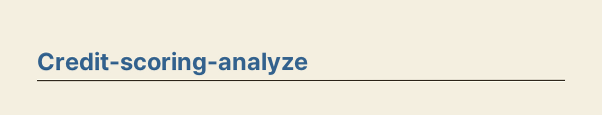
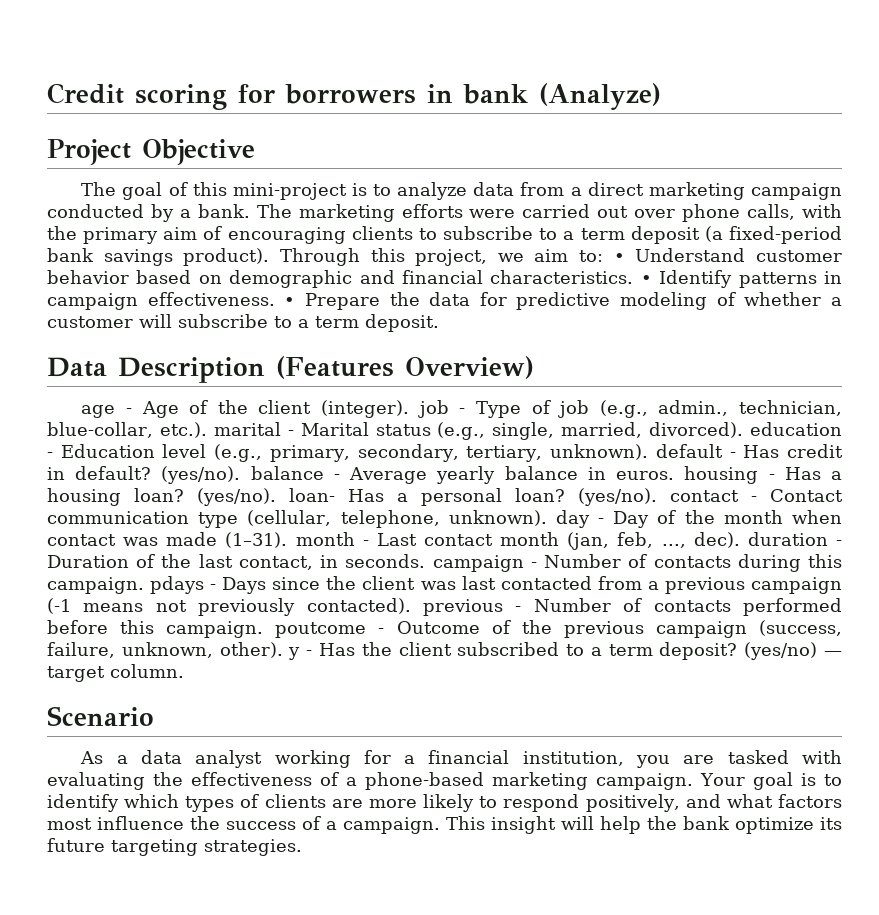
[36,50,309,77] Credit-scoring-analyze -> [47,83,661,110] [47,139,255,165] [81,182,843,200] [47,204,842,222] [47,226,843,244] [47,248,842,266] [47,270,842,288] [47,292,842,310] [47,314,439,332] [47,356,534,383] [81,400,842,418] [47,422,842,440] [47,444,844,462] [47,466,843,484] [47,488,843,506] [47,510,842,528] [47,532,842,550] [47,554,843,572] [47,576,843,594] [47,598,842,616] [47,620,843,638] [47,642,843,660] [47,664,184,682] [47,706,154,726] [80,750,842,768] [47,772,843,790] [47,794,842,812] [47,816,842,834] [47,838,302,856] Credit scoring for borrowers in bank (Analyze) // Project Objective // The goal of this mini-project is to analyze data from a direct marketing campaign conducted by a bank. The marketing efforts were carried out over phone calls, with the primary aim of encouraging clients to subscribe to a term deposit (a fixed-period bank savings product). Through this project, we aim to: • Understand customer behavior based on demographic and financial characteristics. • Identify patterns in campaign effectiveness. • Prepare the data for predictive modeling of whether a customer will subscribe to a term deposit. // Data Description (Features Overview) // age - Age of the client (integer). job - Type of job (e.g., admin., technician, blue-collar, etc.). marital - Marital status (e.g., single, married, divorced). education - Education level (e.g., primary, secondary, tertiary, unknown). default - Has credit in default? (yes/no). balance - Average yearly balance in euros. housing - Has a housing loan? (yes/no). loan- Has a personal loan? (yes/no). contact - Contact communication type (cellular, telephone, unknown). day - Day of the month when contact was made (1–31). month - Last contact month (jan, feb, ..., dec). duration - Duration of the last contact, in seconds. campaign - Number of contacts during this campaign. pdays - Days since the client was last contacted from a previous campaign (-1 means not previously contacted). previous - Number of contacts performed before this campaign. poutcome - Outcome of the previous campaign (success, failure, unknown, other). y - Has the client subscribed to a term deposit? (yes/no) — target column. // Scenario // As a data analyst working for a financial institution, you are tasked with evaluating the effectiveness of a phone-based marketing campaign. Your goal is to identify which types of clients are more likely to respond positively, and what factors most influence the success of a campaign. This insight will help the bank optimize its future targeting strategies.

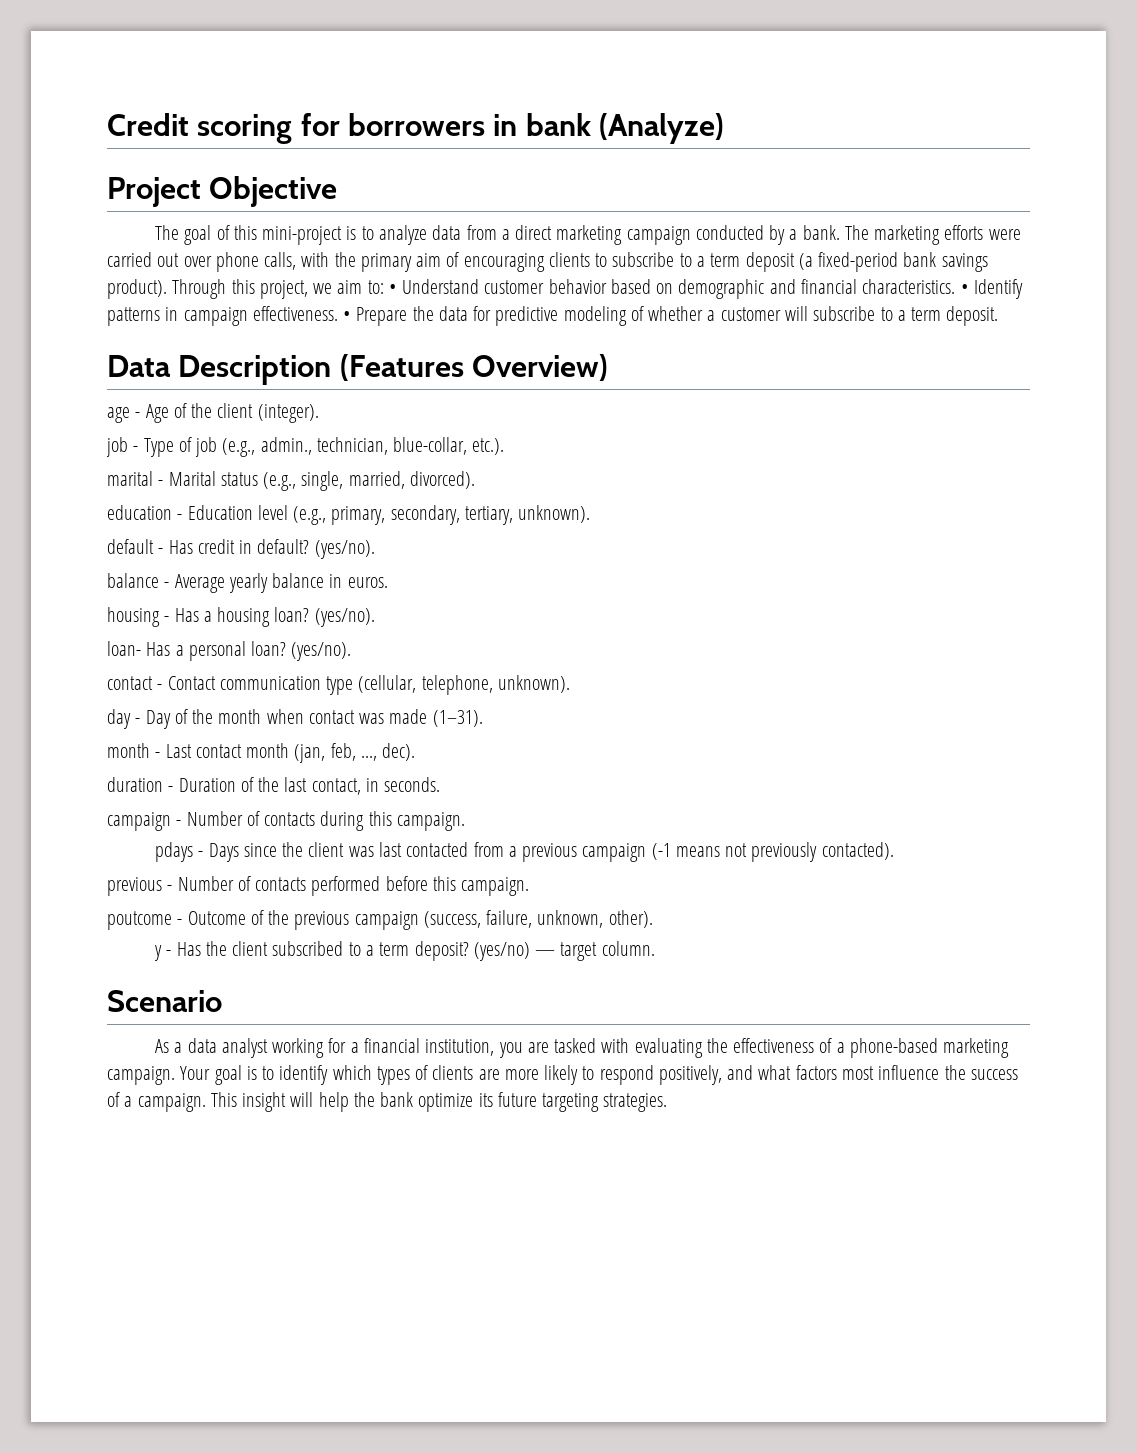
(410, 409) none -> (319, 413) //
(207, 430) none -> (505, 446) //
(744, 430) none -> (475, 480) //
(649, 452) none -> (591, 514) //
(241, 475) none -> (375, 549) //
(675, 475) none -> (388, 582) //
(276, 497) none -> (375, 617) //
(657, 497) none -> (352, 651) //
(547, 518) none -> (570, 684) //
(288, 540) none -> (483, 718) //
(740, 540) none -> (416, 752) //
(426, 561) none -> (441, 784) //
(144, 585) none -> (465, 821) //
(411, 606) none -> (894, 851) //
(264, 629) none -> (530, 886) //
(283, 650) none -> (653, 919) //

